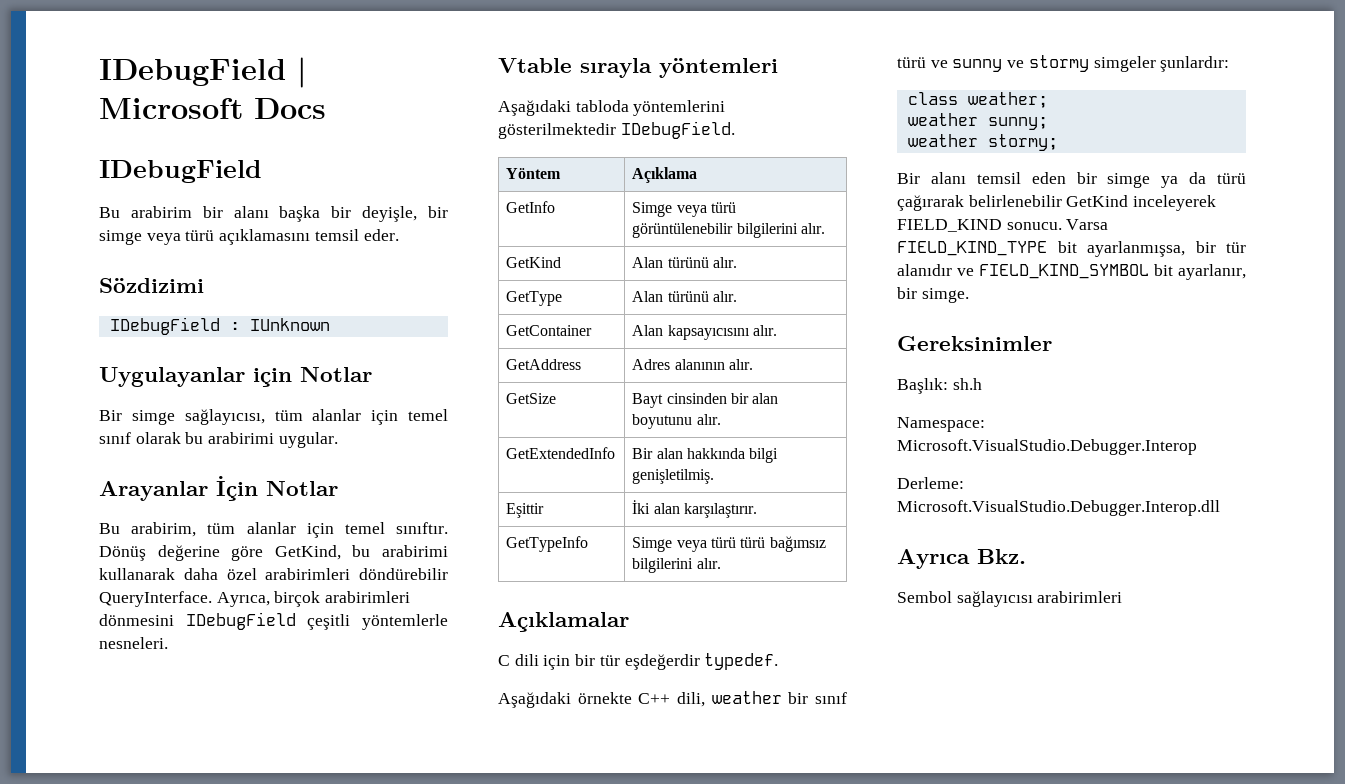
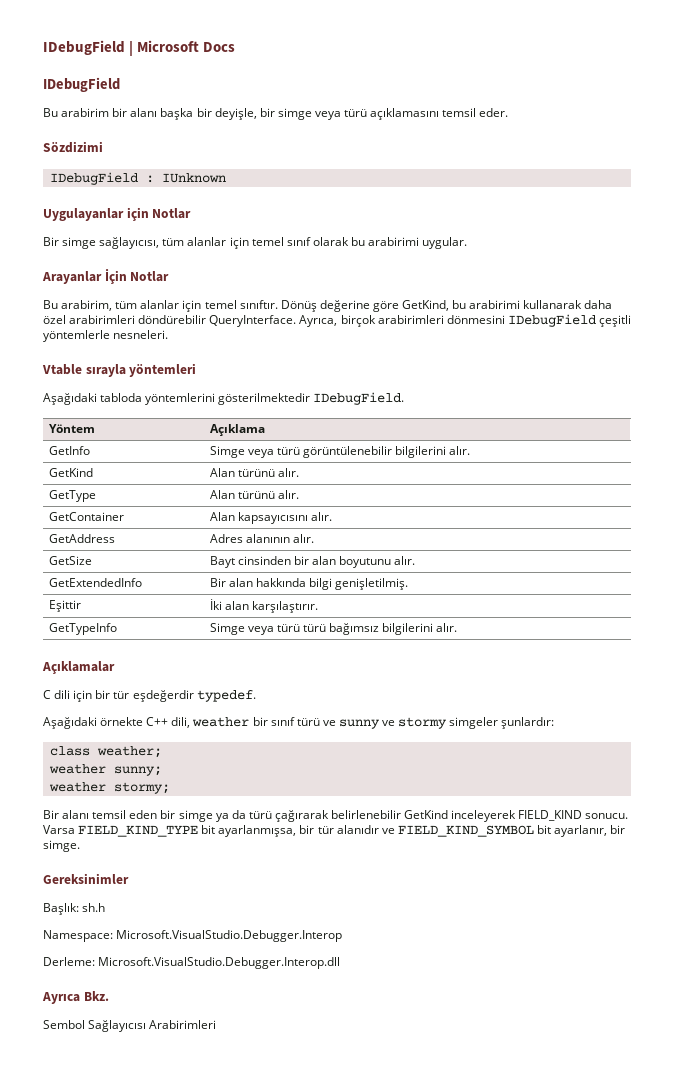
[956,591,1123,607] sağlayıcısı arabirimleri -> [88,1020,217,1032] Sağlayıcısı Arabirimleri

